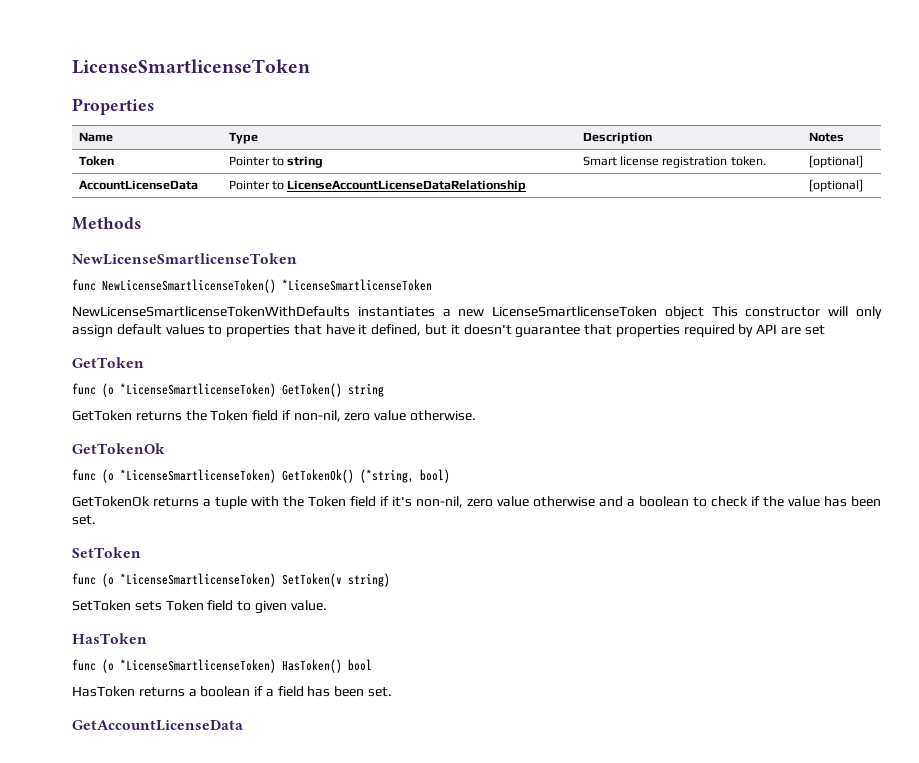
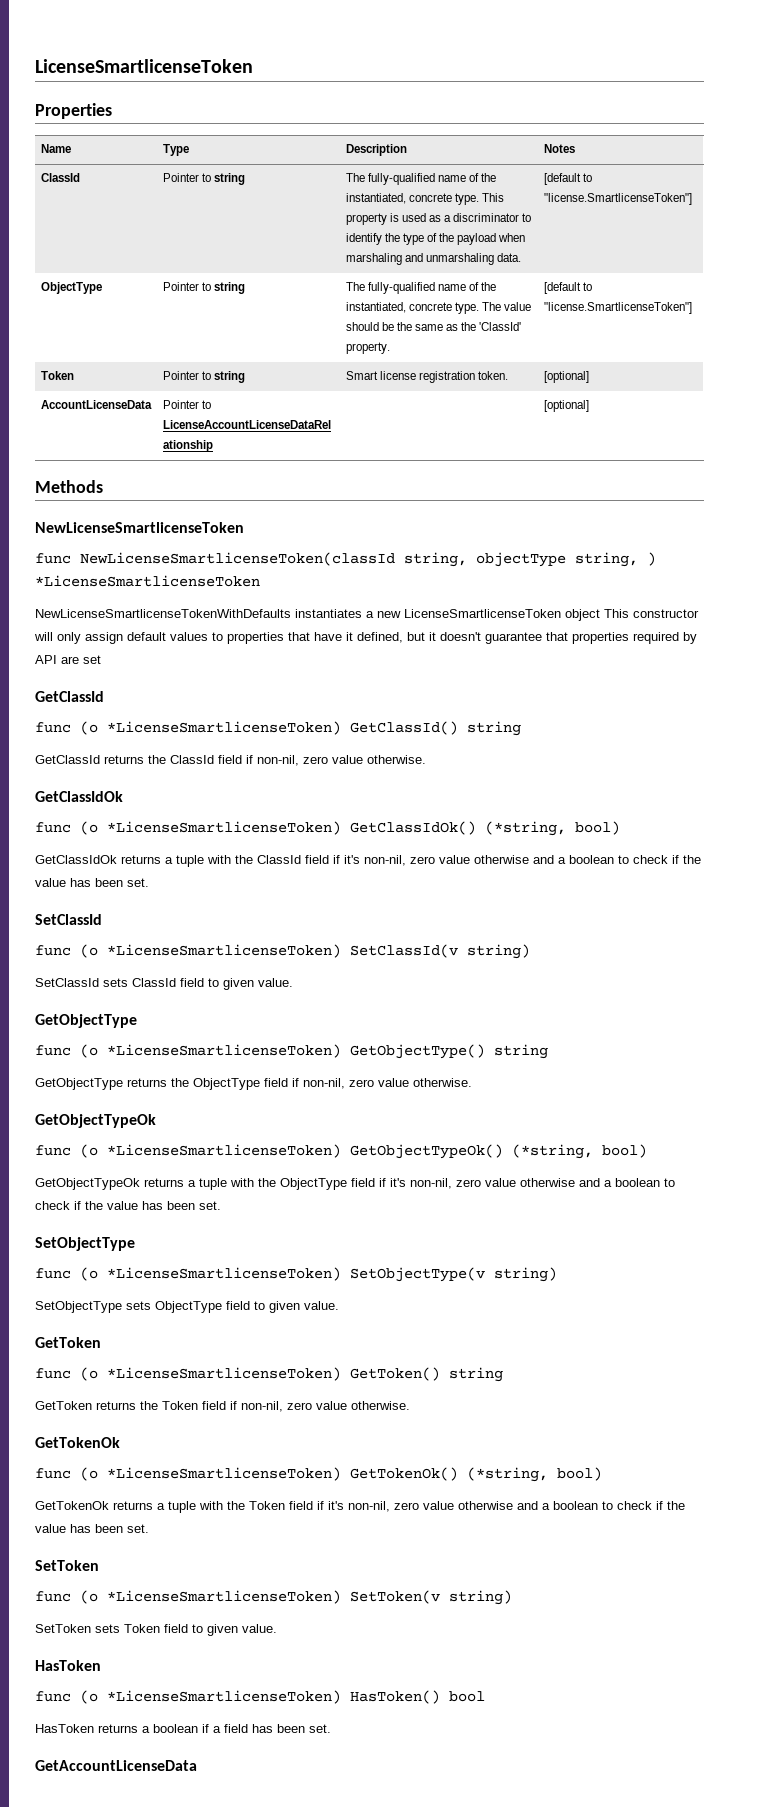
(844, 137) none -> [40,173,80,182] [162,173,246,185] [345,173,497,185] [345,193,505,205] [345,213,532,225] [345,233,526,245] [345,253,522,265] [543,173,592,185] [543,193,692,205] [40,282,102,294] [162,282,246,294] [345,282,497,294] [345,302,532,314] [345,322,522,331] [345,342,390,354] [543,282,592,294] [543,302,692,314] // ClassId | Pointer to string | The fully-qualified name of the instantiated, concrete type. This property is used as a discriminator to identify the type of the payload when marshaling and unmarshaling data. | [default to "license.SmartlicenseToken"] // ObjectType | Pointer to string | The fully-qualified name of the instantiated, concrete type. The value should be the same as the 'ClassId' property. | [default to "license.SmartlicenseToken"]
[102,279,276,293] NewLicenseSmartlicenseToken() -> [80,552,656,567] NewLicenseSmartlicenseToken(classId string, objectType string, )
(825, 330) none -> [35,691,104,702] [35,721,521,736] [35,755,426,766] [35,791,123,802] [35,821,620,836] [35,855,701,867] [35,878,149,887] [35,914,102,925] [35,944,530,959] [35,978,293,990] [35,1014,137,1028] [35,1044,548,1059] [35,1078,472,1090] [35,1114,156,1128] [35,1144,647,1159] [35,1178,675,1190] [35,1201,221,1210] [35,1237,135,1251] [35,1267,557,1282] [35,1301,339,1313] // GetClassId // func (o *LicenseSmartlicenseToken) GetClassId() string // GetClassId returns the ClassId field if non-nil, zero value otherwise. // GetClassIdOk // func (o *LicenseSmartlicenseToken) GetClassIdOk() (*string, bool) // GetClassIdOk returns a tuple with the ClassId field if it's non-nil, zero value otherwise and a boolean to check if the value has been set. // SetClassId // func (o *LicenseSmartlicenseToken) SetClassId(v string) // SetClassId sets ClassId field to given value. // GetObjectType // func (o *LicenseSmartlicenseToken) GetObjectType() string // GetObjectType returns the ObjectType field if non-nil, zero value otherwise. // GetObjectTypeOk // func (o *LicenseSmartlicenseToken) GetObjectTypeOk() (*string, bool) // GetObjectTypeOk returns a tuple with the ObjectType field if it's non-nil, zero value otherwise and a boolean to check if the value has been set. // SetObjectType // func (o *LicenseSmartlicenseToken) SetObjectType(v string) // SetObjectType sets ObjectType field to given value.

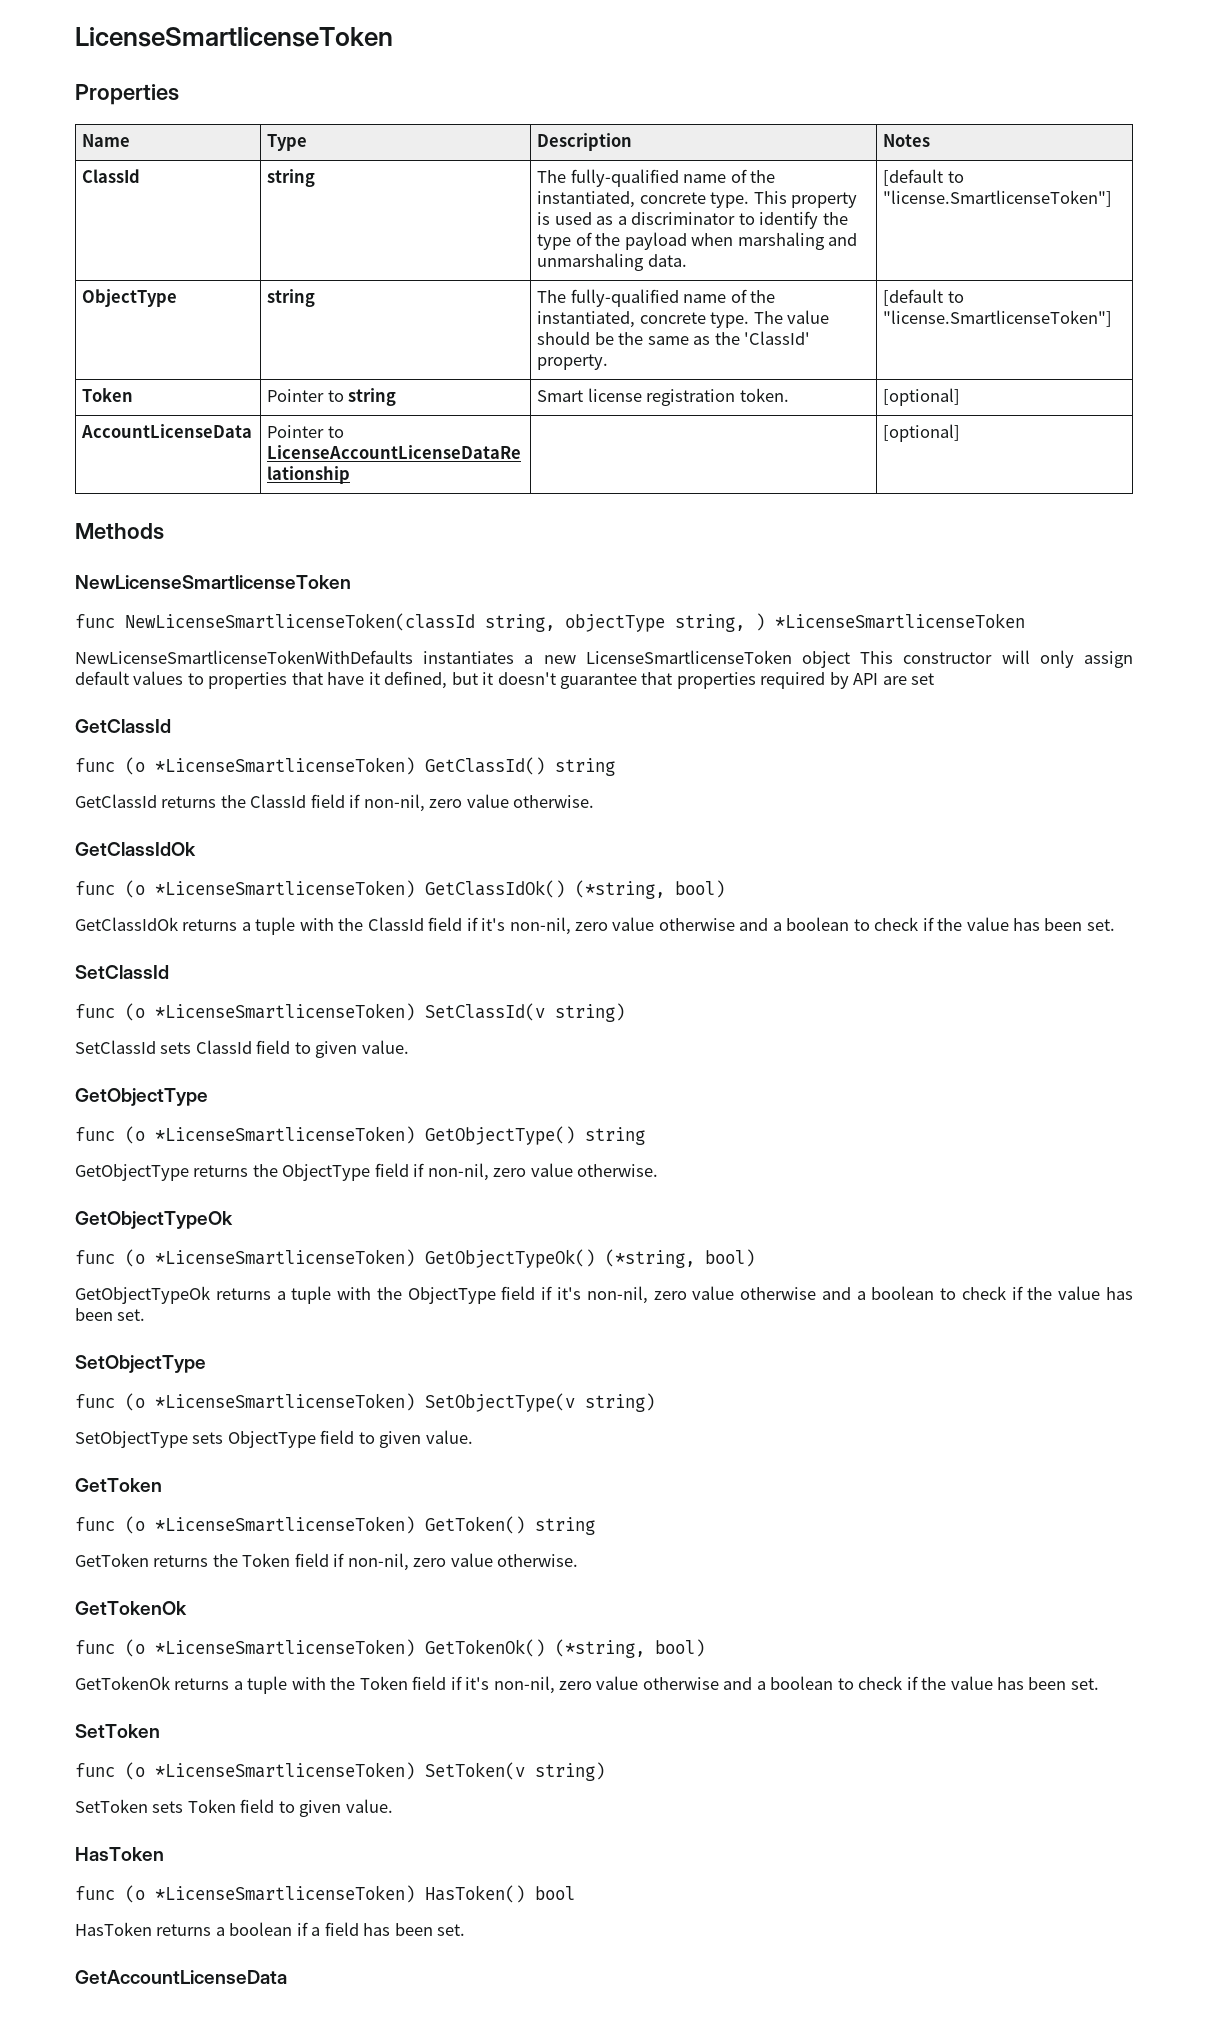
[162,173,211,182] Pointer to -> (141, 176) none
[162,282,211,291] Pointer to -> (178, 298) none

